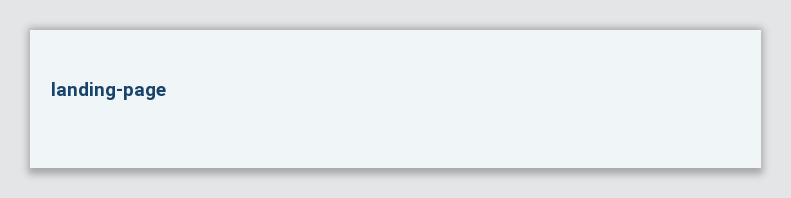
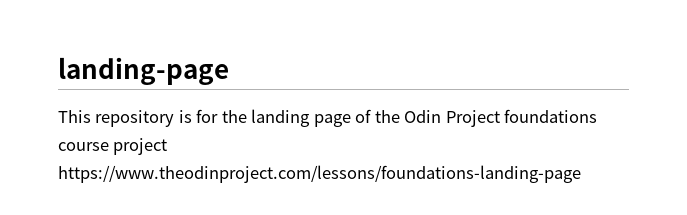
(166, 91) none -> [58,109,598,127] [58,138,168,155] [58,165,581,183] // This repository is for the landing page of the Odin Project foundations course project https://www.theodinproject.com/lessons/foundations-landing-page

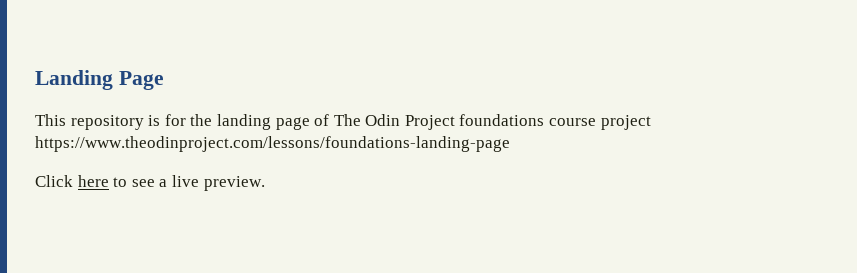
[58,57,229,85] landing-page -> [35,70,164,90] Landing Page
[374,110,400,123] the -> [333,114,361,126] The
(581, 174) none -> [35,175,265,191] // Click here to see a live preview.

